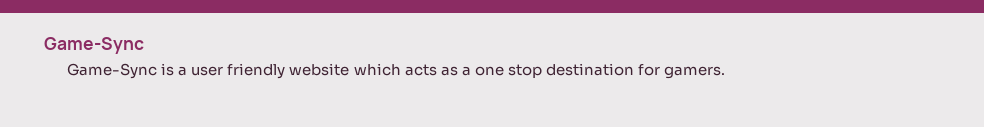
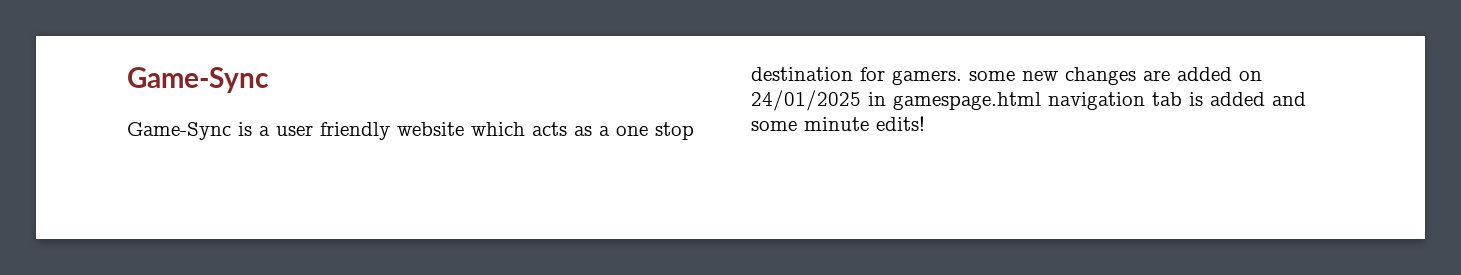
(725, 72) none -> [969,67,1262,85] [751,90,1306,111] [751,116,925,131] some new changes are added on 24/01/2025 in gamespage.html navigation tab is added and some minute edits!

